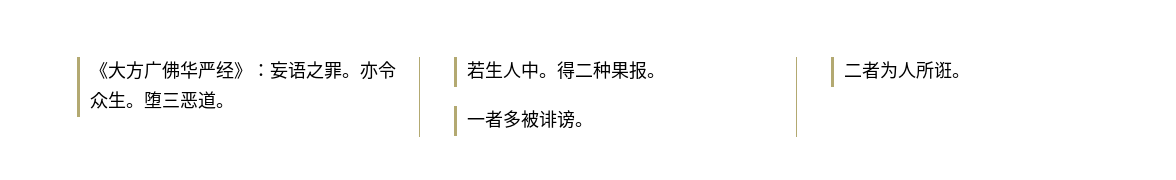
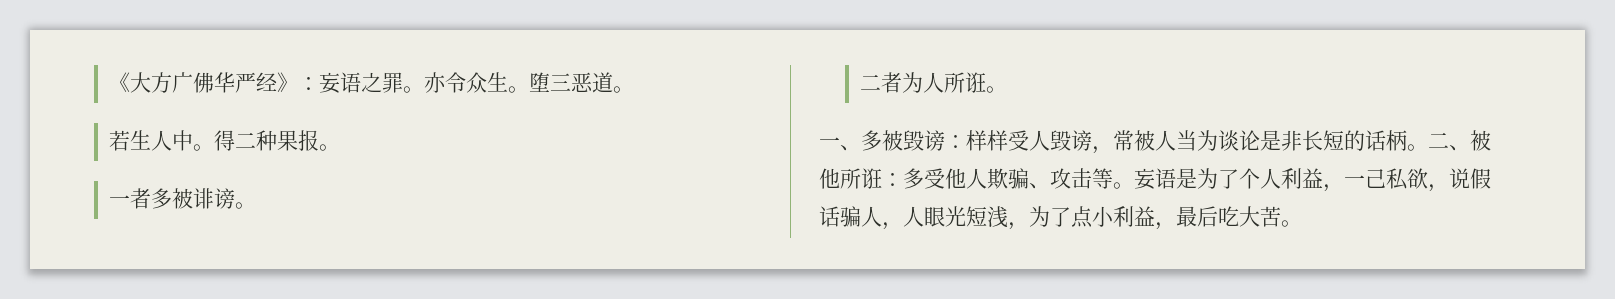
(970, 75) none -> [819,130,1491,154] [819,168,1491,192] [819,206,1302,230] // 一、多被毁谤：样样受人毁谤，常被人当为谈论是非长短的话柄。二、被他所诳：多受他人欺骗、攻击等。妄语是为了个人利益，一己私欲，说假话骗人，人眼光短浅，为了点小利益，最后吃大苦。

